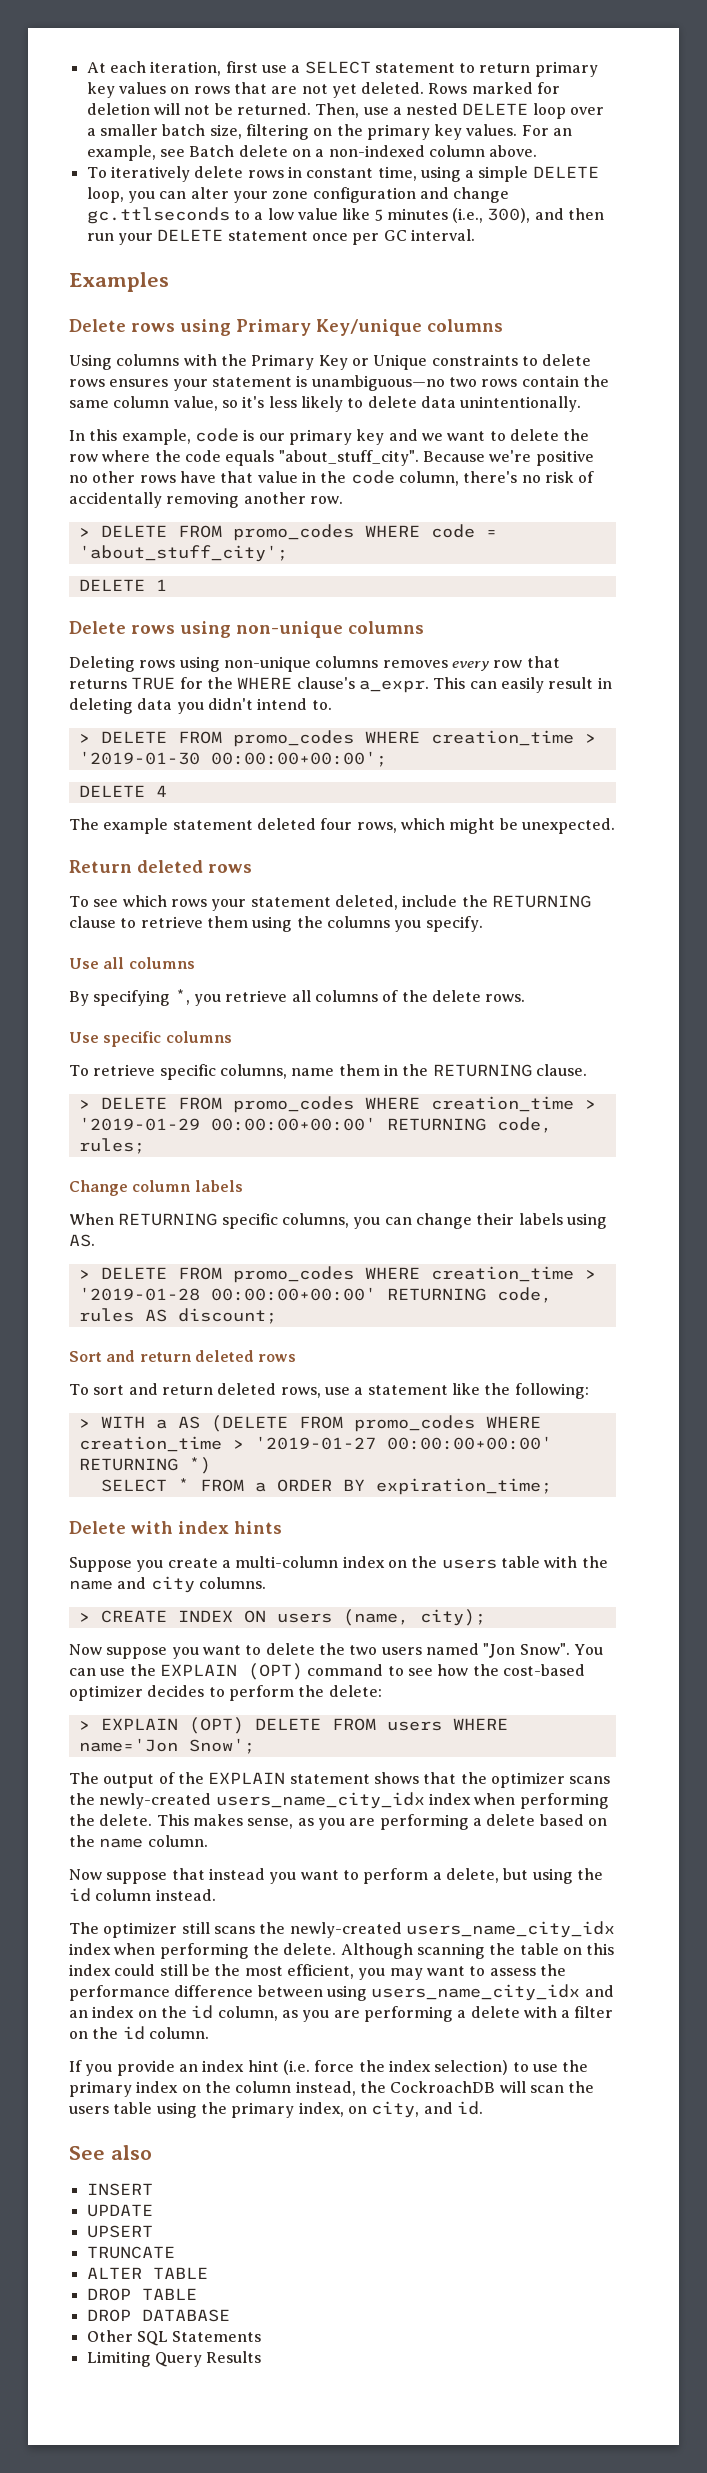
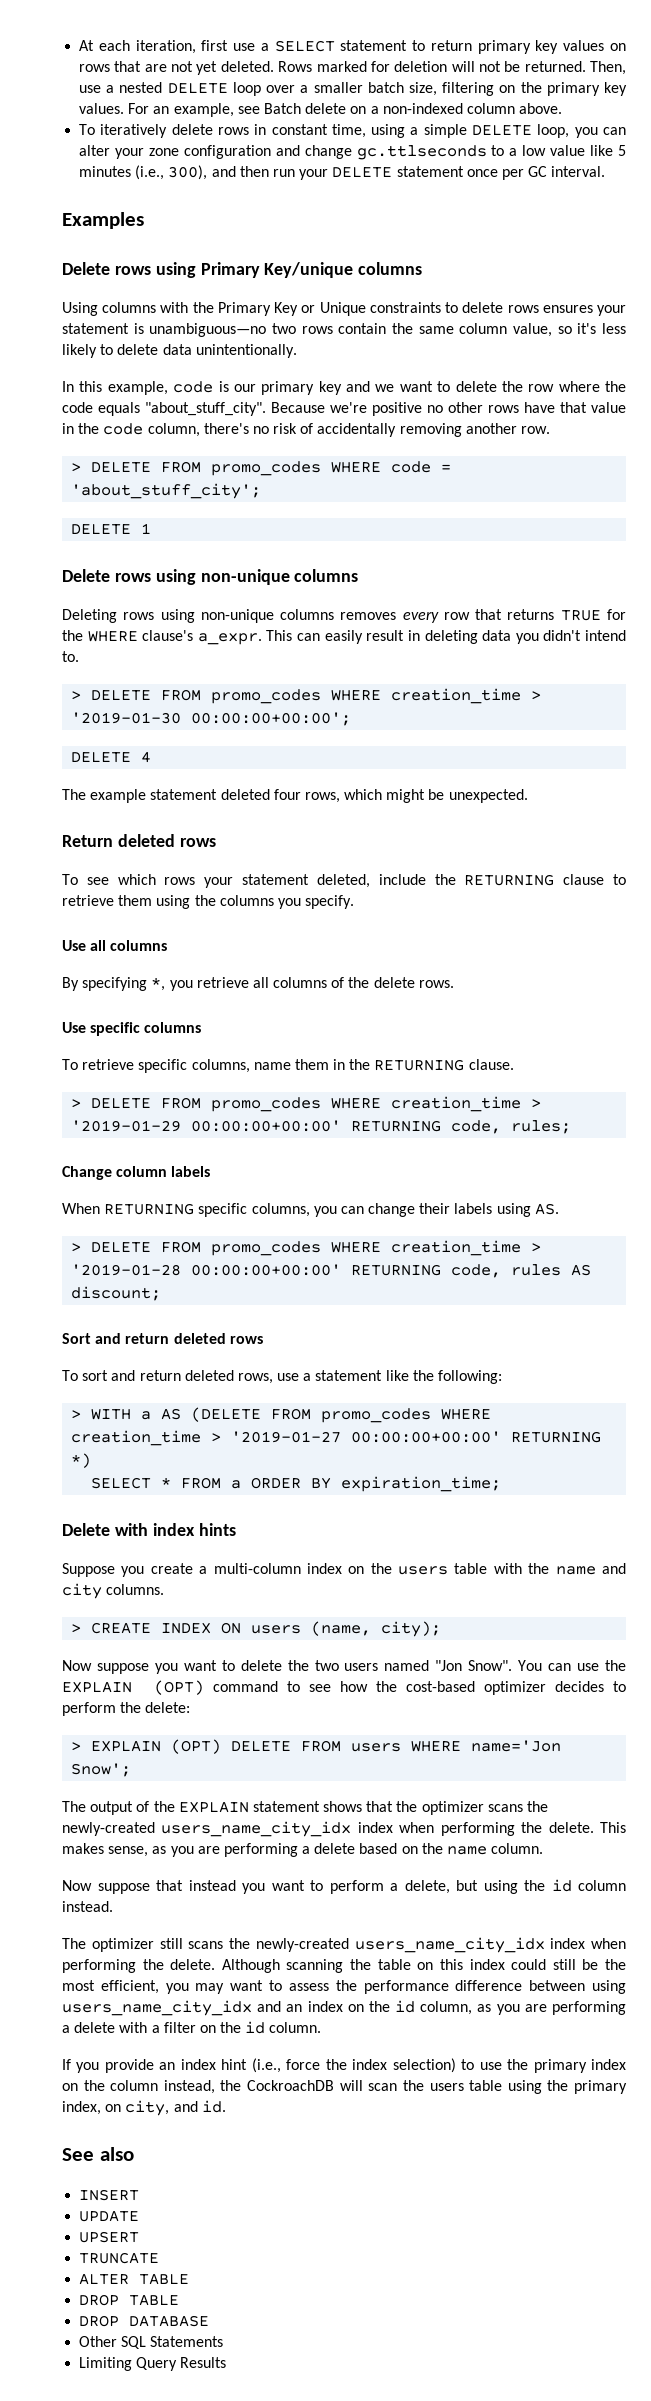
[282,2060,310,2075] (i.e. -> [251,2058,281,2073] (i.e.,

